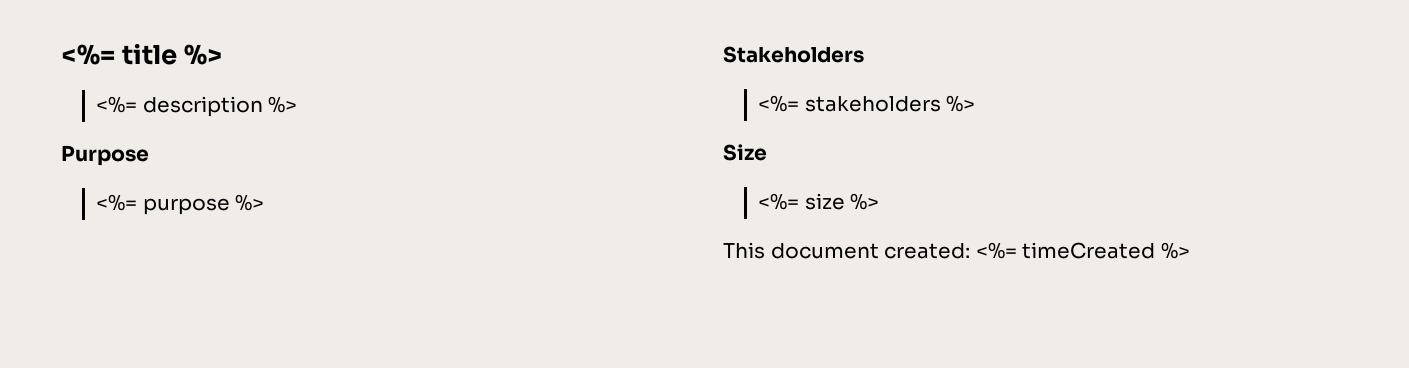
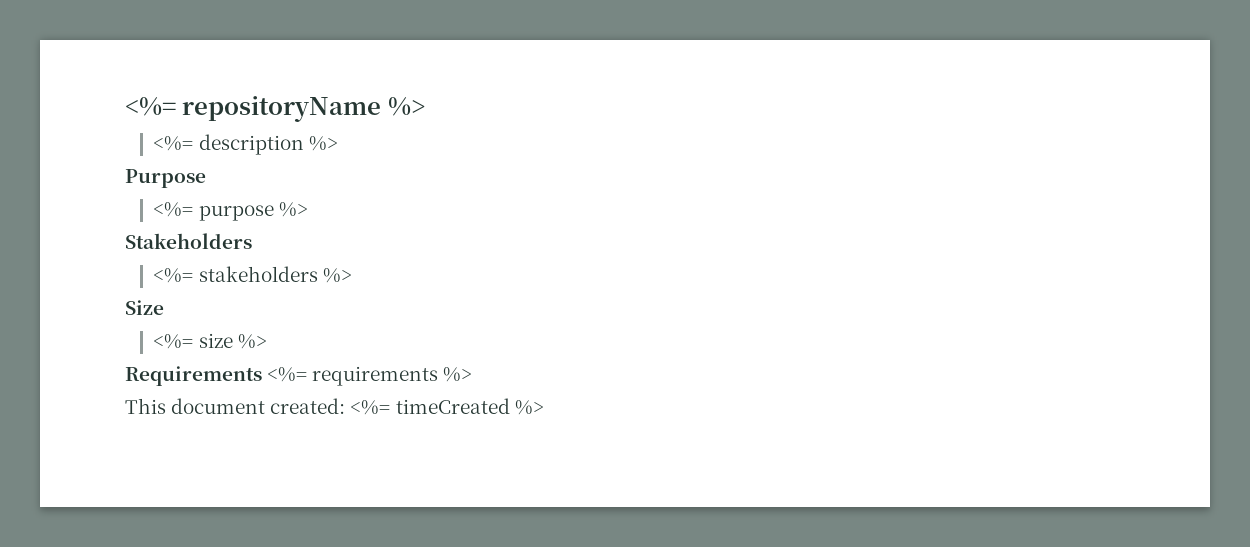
[61,44,178,65] <%= title -> [125,96,382,122] <%= repositoryName
(880, 201) none -> [125,366,473,386] // Requirements <%= requirements %>

